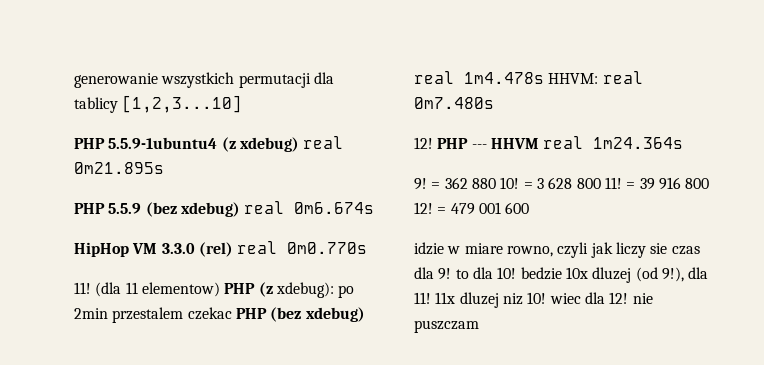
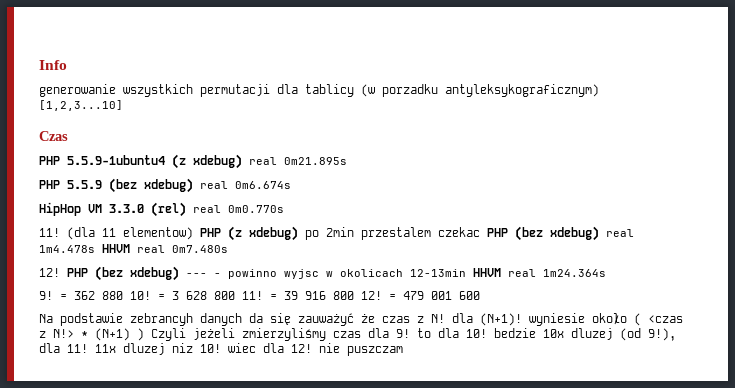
(74, 80) none -> [39,60,67,70] Info //
(118, 105) none -> [361,84,599,97] (w porzadku antyleksykograficznym)
(243, 104) none -> [39,131,68,141] // Czas
[275,282,334,298] xdebug): -> [249,226,298,241] xdebug)
[548,73,599,84] HHVM: -> [102,244,130,253] HHVM
[471,144,487,149] --- -> [95,266,466,281] (bez xdebug) --- - powinno wyjsc w okolicach 12-13min
[414,242,668,258] idzie w miare rowno, czyli jak liczy sie -> [39,313,683,326] [39,328,326,341] Na podstawie zebrancyh danych da się zauważyć że czas z N! dla (N+1)! wyniesie około ( <czas z N!> * (N+1) ) Czyli jeżeli zmierzyliśmy

